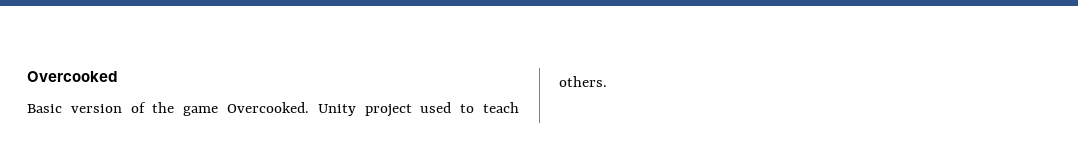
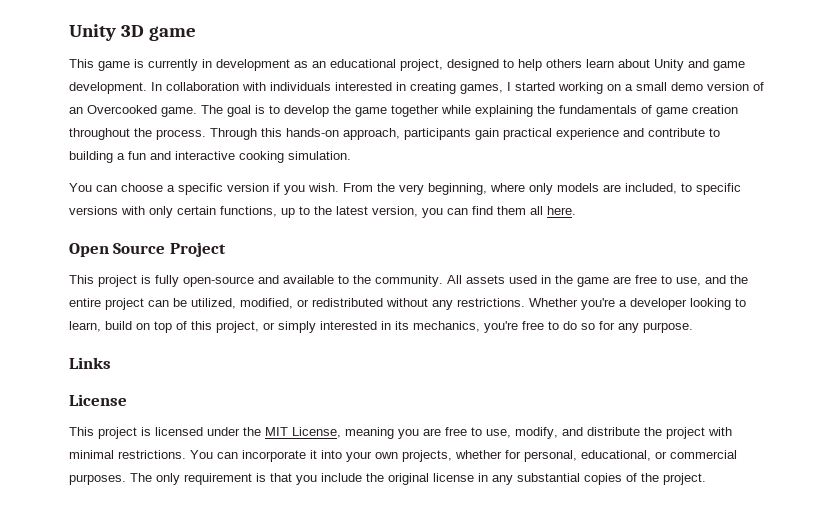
[27,71,117,82] [27,102,520,117] [559,76,607,87] Overcooked // Basic version of the game Overcooked. Unity project used to teach others. -> [69,24,196,41] [69,59,745,71] [69,82,764,94] [69,105,738,117] [69,128,720,140] [69,151,351,163] [69,183,741,195] [69,206,576,218] [69,242,226,257] [69,275,748,287] [69,298,746,310] [69,321,693,333] [69,357,111,369] [69,394,127,406] [69,427,732,439] [69,450,737,462] [69,473,706,485] Unity 3D game // This game is currently in development as an educational project, designed to help others learn about Unity and game development. In collaboration with individuals interested in creating games, I started working on a small demo version of an Overcooked game. The goal is to develop the game together while explaining the fundamentals of game creation throughout the process. Through this hands-on approach, participants gain practical experience and contribute to building a fun and interactive cooking simulation. // You can choose a specific version if you wish. From the very beginning, where only models are included, to specific versions with only certain functions, up to the latest version, you can find them all here. // Open Source Project // This project is fully open-source and available to the community. All assets used in the game are free to use, and the entire project can be utilized, modified, or redistributed without any restrictions. Whether you're a developer looking to learn, build on top of this project, or simply interested in its mechanics, you're free to do so for any purpose. // Links // License // This project is licensed under the MIT License, meaning you are free to use, modify, and distribute the project with minimal restrictions. You can incorporate it into your own projects, whether for personal, educational, or commercial purposes. The only requirement is that you include the original license in any substantial copies of the project.

